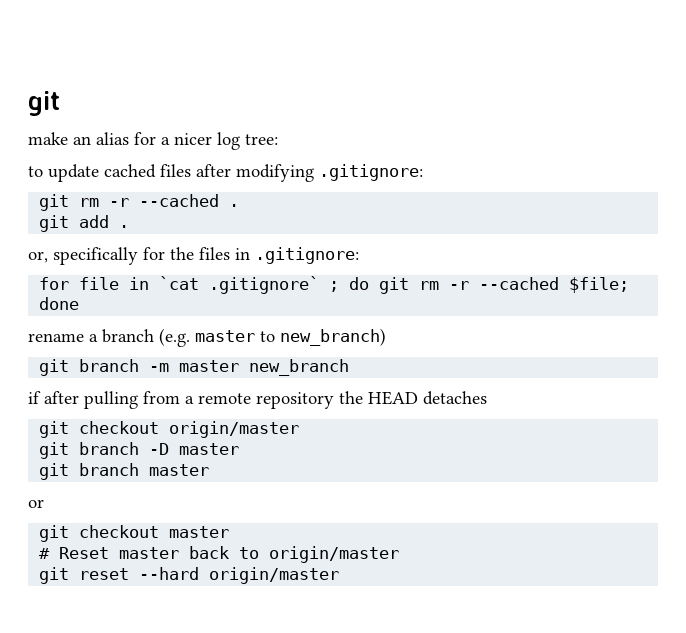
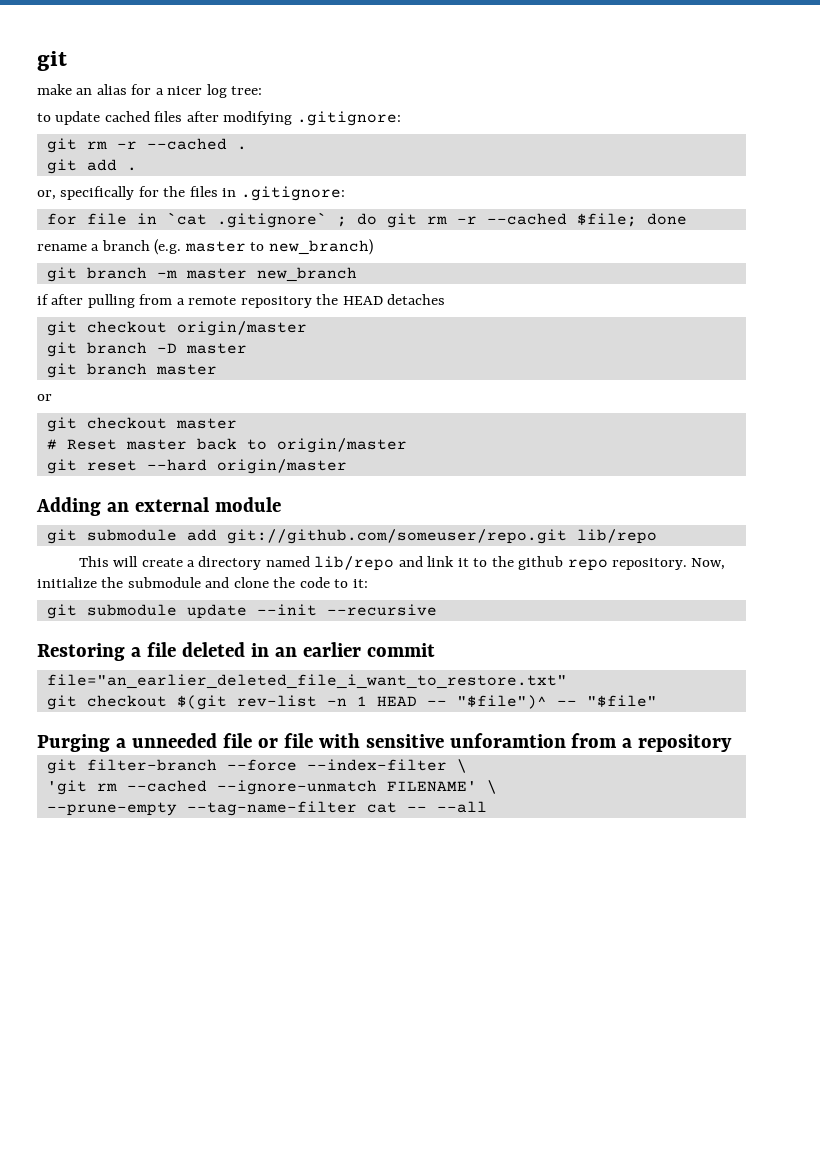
(340, 575) none -> [36,497,281,516] [46,529,657,544] [78,556,726,571] [37,577,368,588] [46,604,437,619] [37,642,435,661] [46,674,567,689] [46,695,657,710] [37,733,733,752] [46,759,467,774] [46,780,497,795] [46,801,487,816] // Adding an external module // git submodule add git://github.com/someuser/repo.git lib/repo // This will create a directory named lib/repo and link it to the github repo repository. Now, initialize the submodule and clone the code to it: // git submodule update --init --recursive // Restoring a file deleted in an earlier commit // file="an_earlier_deleted_file_i_want_to_restore.txt" // git checkout $(git rev-list -n 1 HEAD -- "$file")^ -- "$file" // Purging a unneeded file or file with sensitive unforamtion from a repository // git filter-branch --force --index-filter \ // 'git rm --cached --ignore-unmatch FILENAME' \ // --prune-empty --tag-name-filter cat -- --all

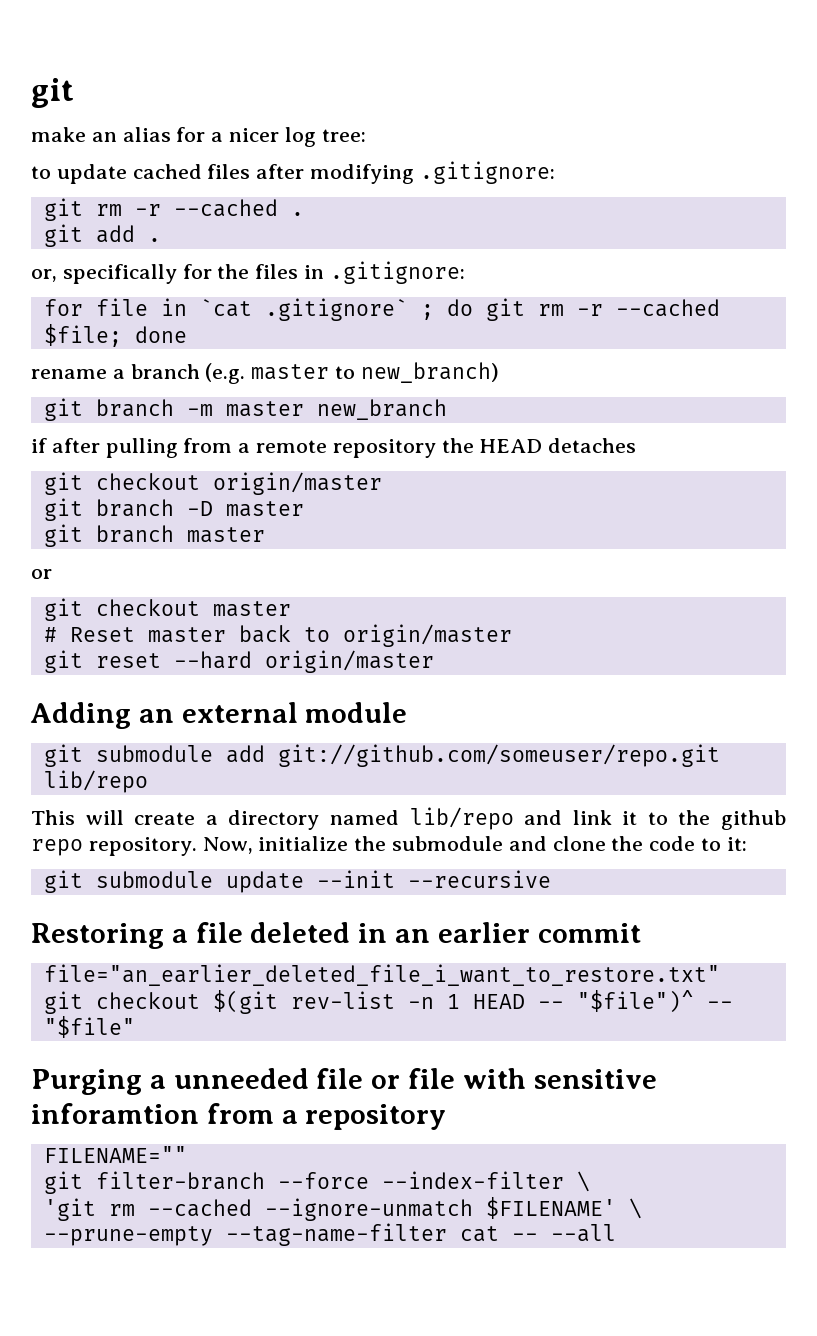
[449,733,566,748] unforamtion -> [31,1103,199,1124] inforamtion
(733, 743) none -> [43,1146,187,1163] // FILENAME=""
[386,781,477,792] FILENAME' -> [485,1197,616,1219] $FILENAME'

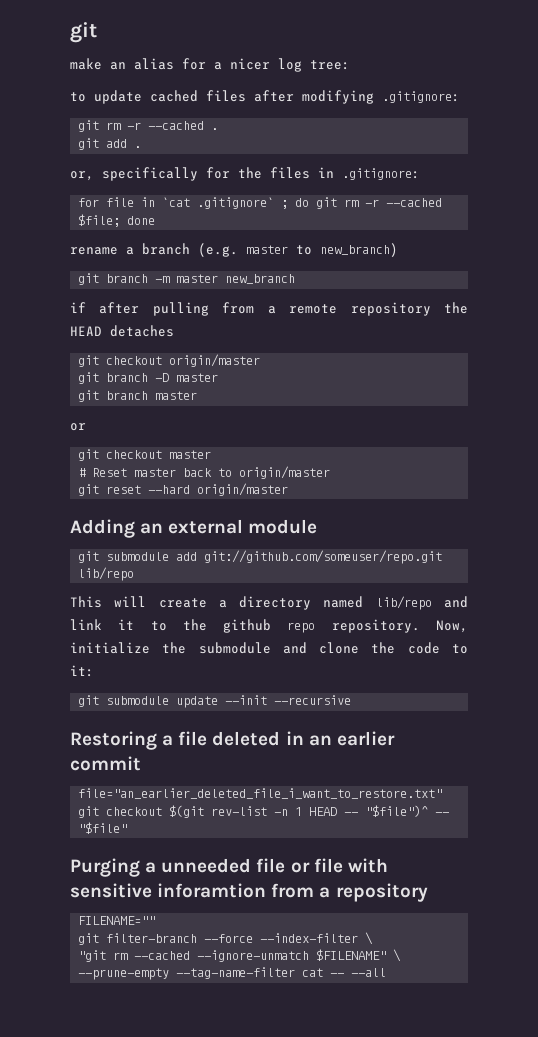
[43,1198,96,1221] 'git -> [78,950,107,962] "git
[485,1197,616,1219] $FILENAME' -> [316,949,387,961] $FILENAME"

